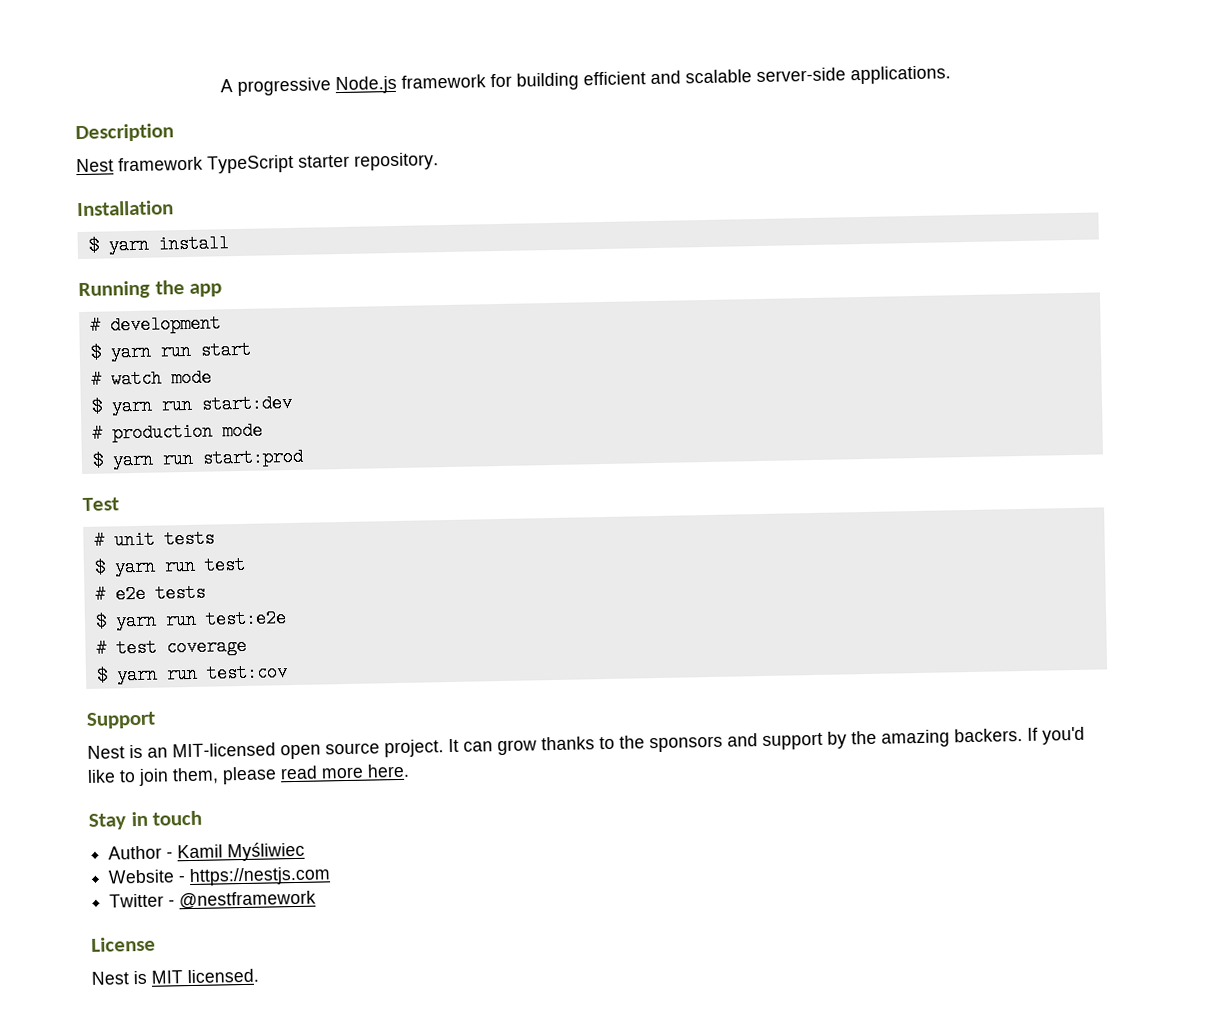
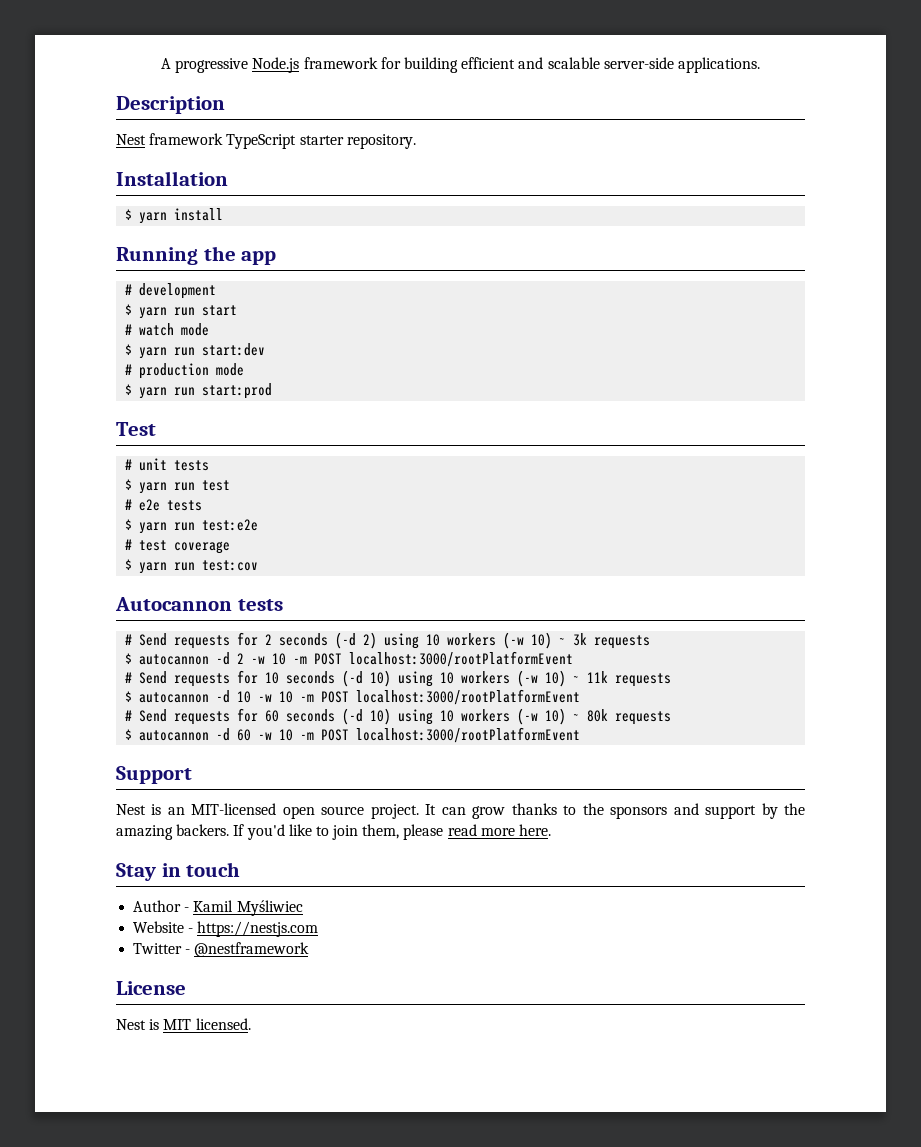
(288, 673) none -> [115,597,283,611] [125,632,651,649] [125,651,574,667] [125,670,672,687] [125,689,581,705] [125,708,672,725] [125,727,581,743] // Autocannon tests // # Send requests for 2 seconds (-d 2) using 10 workers (-w 10) ~ 3k requests // $ autocannon -d 2 -w 10 -m POST localhost:3000/rootPlatformEvent // # Send requests for 10 seconds (-d 10) using 10 workers (-w 10) ~ 11k requests // $ autocannon -d 10 -w 10 -m POST localhost:3000/rootPlatformEvent // # Send requests for 60 seconds (-d 10) using 10 workers (-w 10) ~ 80k requests // $ autocannon -d 60 -w 10 -m POST localhost:3000/rootPlatformEvent

